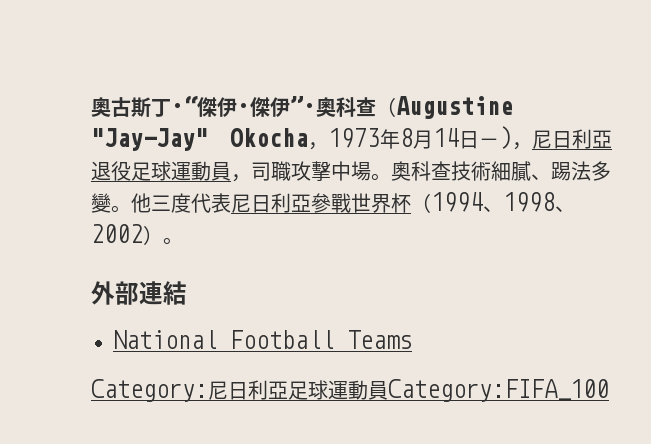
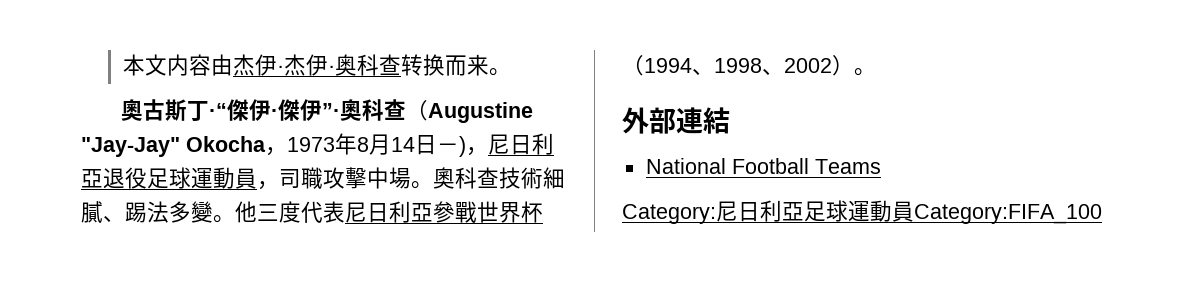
(91, 107) none -> [122,54,511,76] 本文内容由杰伊·杰伊·奥科查转换而来。 //

